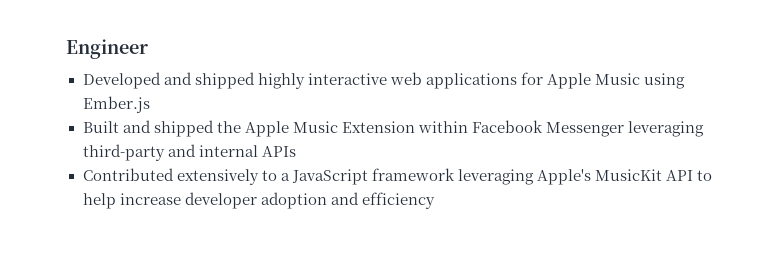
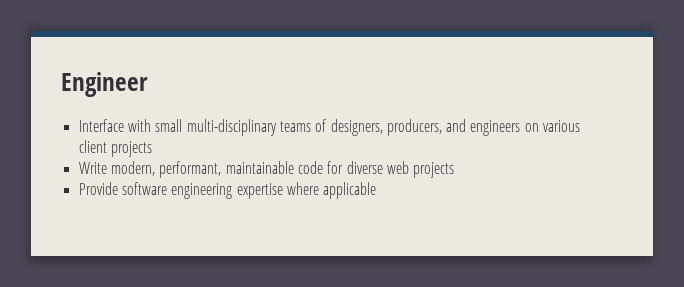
[82,72,685,89] [82,96,150,113] [82,120,704,137] [82,144,296,161] [82,168,712,185] [82,192,435,209] Developed and shipped highly interactive web applications for Apple Music using Ember.js // Built and shipped the Apple Music Extension within Facebook Messenger leveraging third-party and internal APIs // Contributed extensively to a JavaScript framework leveraging Apple's MusicKit API to help increase developer adoption and efficiency -> [78,119,581,136] [78,140,152,157] [78,161,455,178] [78,182,377,199] Interface with small multi-disciplinary teams of designers, producers, and engineers on various client projects // Write modern, performant, maintainable code for diverse web projects // Provide software engineering expertise where applicable

